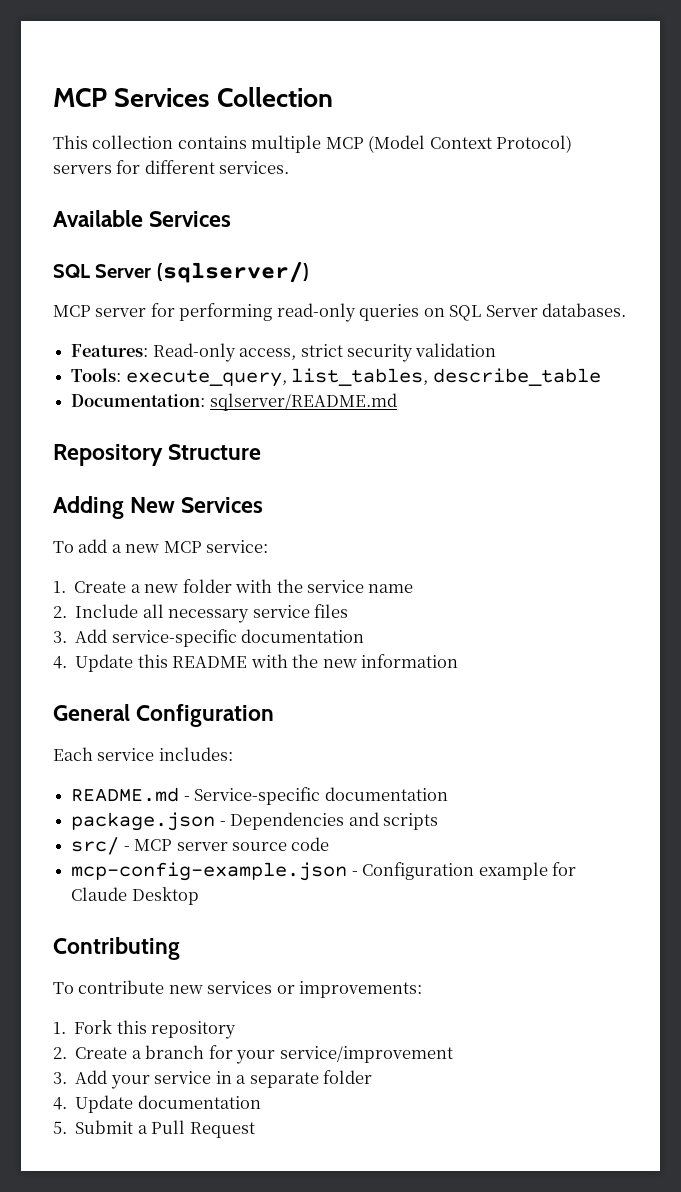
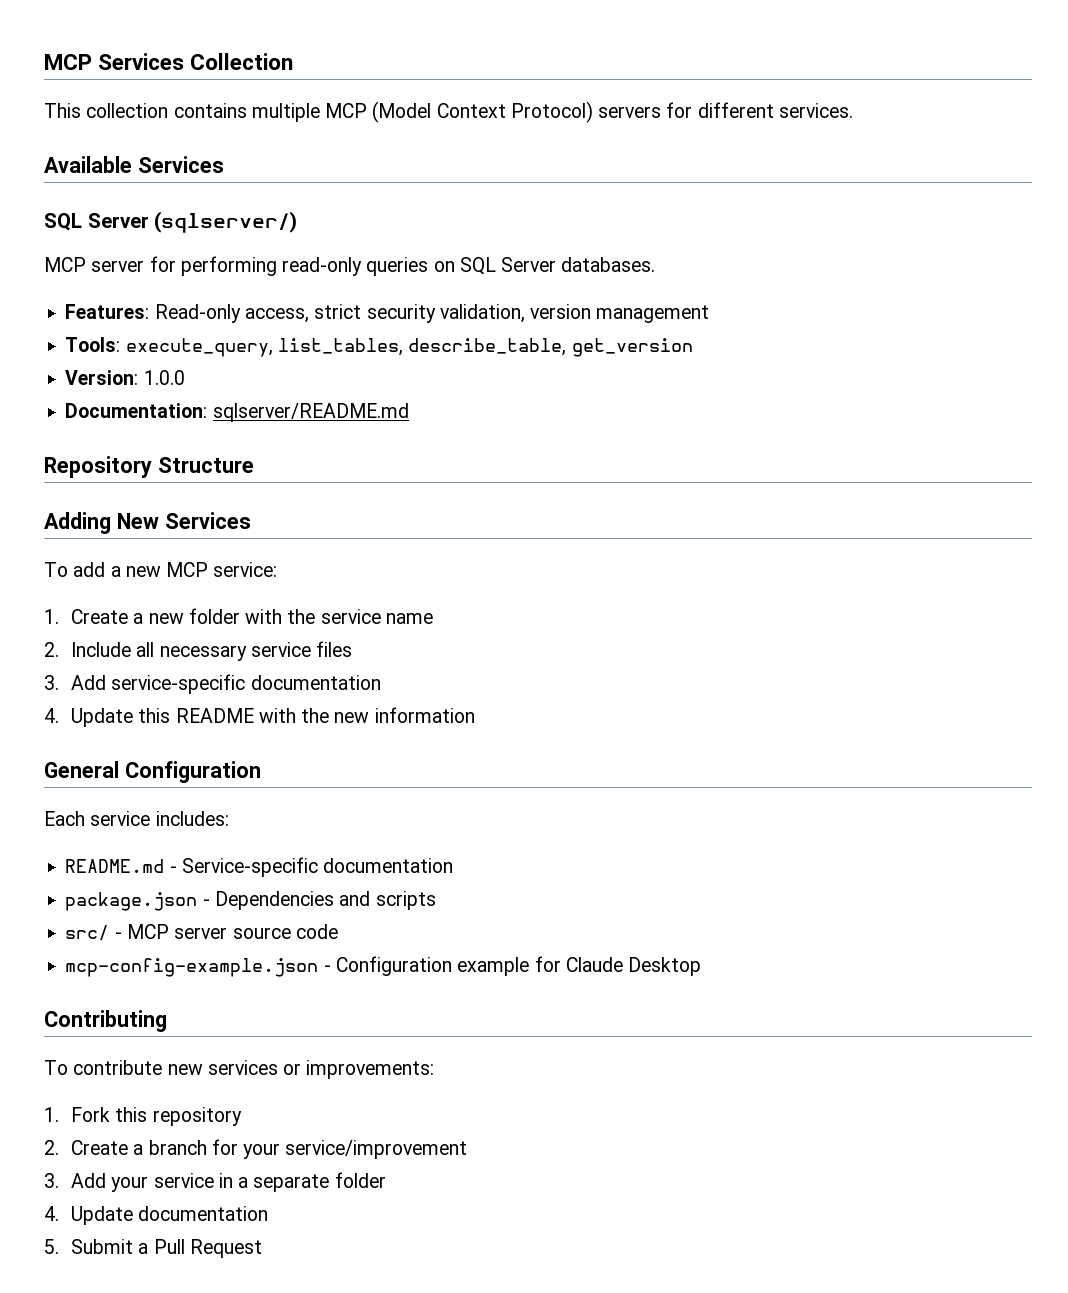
[415,343,497,357] validation -> [439,304,710,323] validation, version management
[432,368,601,386] describe_table -> [408,338,693,357] [65,370,185,385] describe_table, get_version // Version: 1.0.0

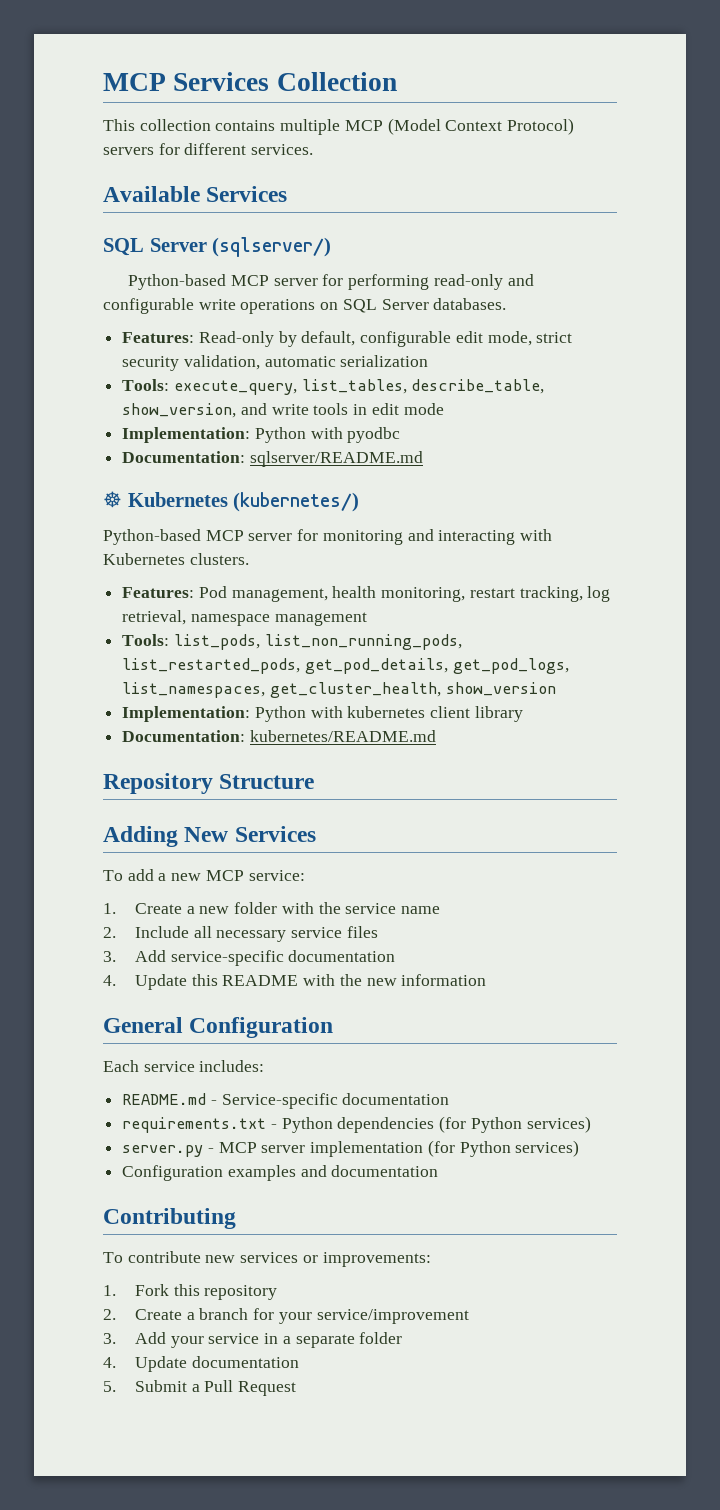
(298, 222) none -> [128,274,227,290] Python-based
[366,257,429,276] queries -> [507,274,534,286] [103,298,316,314] and configurable write operations
[244,308,309,323] access, -> [278,331,532,347] by default, configurable edit mode,
[530,304,710,323] version management -> [264,355,429,367] automatic serialization
[571,338,693,357] [65,370,185,385] [65,403,409,422] get_version // Version: 1.0.0 // Documentation: sqlserver/README.md -> [122,403,444,418] [122,427,401,443] [122,451,423,467] [103,491,360,512] [103,529,553,545] [103,553,249,565] [122,586,611,602] [122,610,367,626] [122,634,462,650] [122,658,569,674] [122,682,556,698] [122,706,523,722] [122,730,436,742] show_version, and write tools in edit mode // Implementation: Python with pyodbc // Documentation: sqlserver/README.md // ☸ Kubernetes (kubernetes/) // Python-based MCP server for monitoring and interacting with Kubernetes clusters. // Features: Pod management, health monitoring, restart tracking, log retrieval, namespace management // Tools: list_pods, list_non_running_pods, list_restarted_pods, get_pod_details, get_pod_logs, list_namespaces, get_cluster_health, show_version // Implementation: Python with kubernetes client library // Documentation: kubernetes/README.md
[65,891,436,911] [65,924,338,941] [65,956,702,977] package.json - Dependencies and scripts // src/ - MCP server source code // mcp-config-example.json - Configuration example for Claude Desktop -> [122,1116,591,1133] [122,1140,580,1157] [122,1165,439,1181] requirements.txt - Python dependencies (for Python services) // server.py - MCP server implementation (for Python services) // Configuration examples and documentation

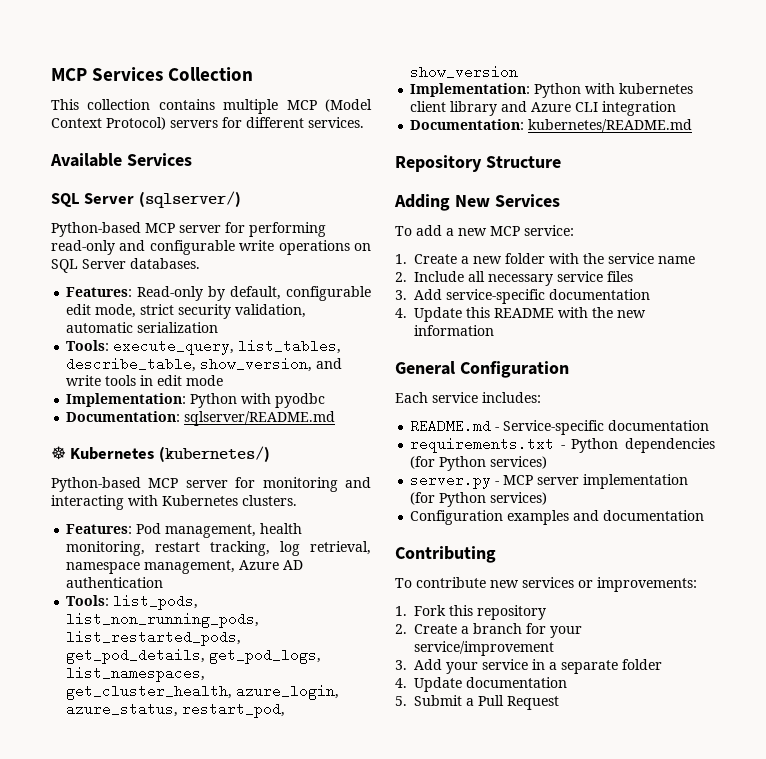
[274,612,367,626] management -> [144,560,304,574] [66,577,164,588] management, Azure AD authentication
(441, 690) none -> [236,684,340,700] [66,702,286,718] azure_login, azure_status, restart_pod,
(523, 714) none -> [501,101,677,116] and Azure CLI integration

